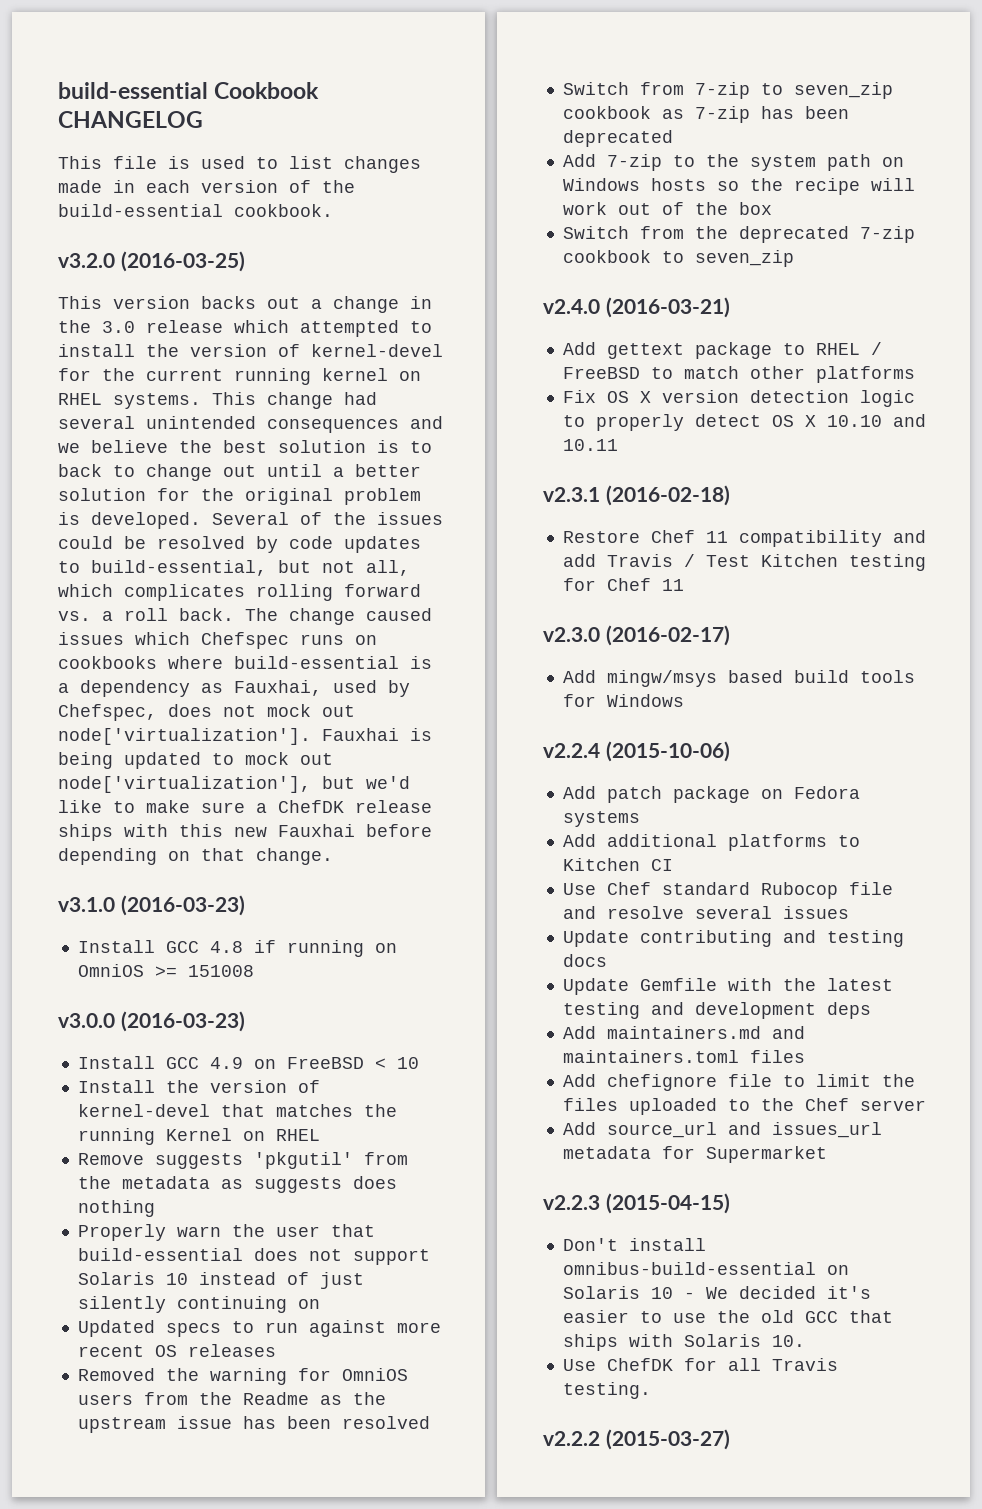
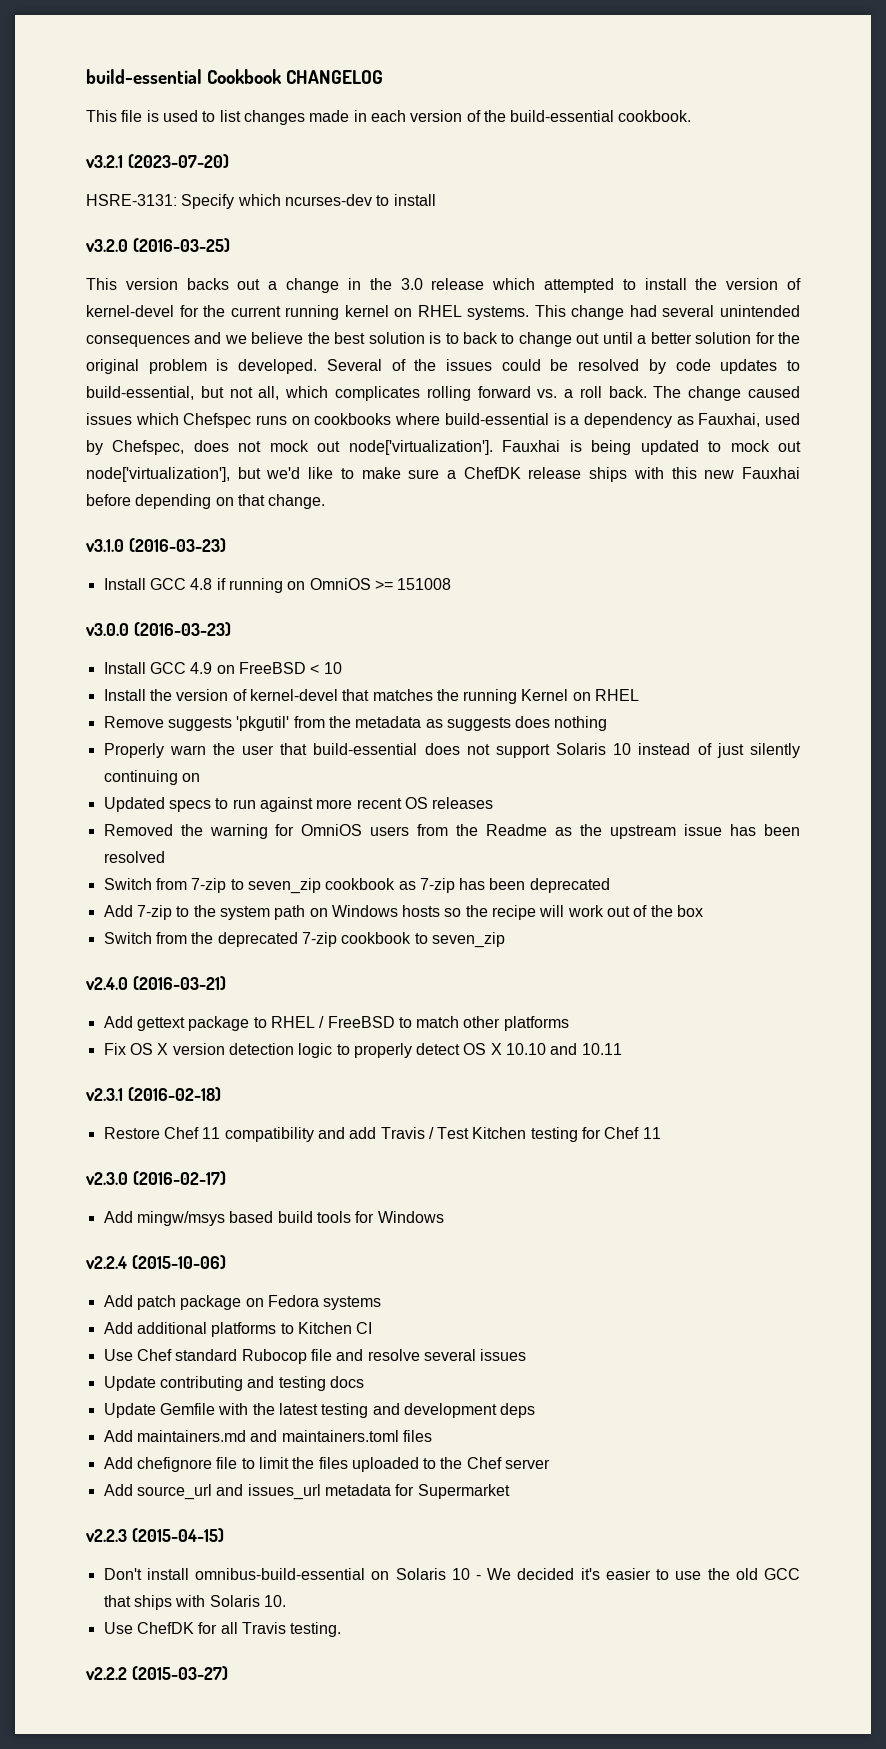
(333, 210) none -> [86,154,229,168] [86,194,436,209] // v3.2.1 (2023-07-20) // HSRE-3131: Specify which ncurses-dev to install

